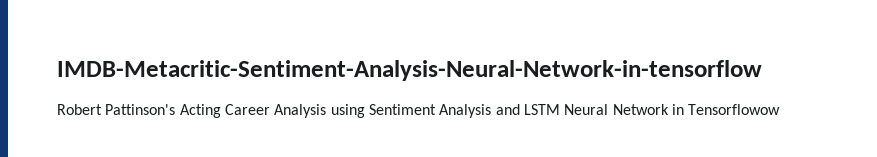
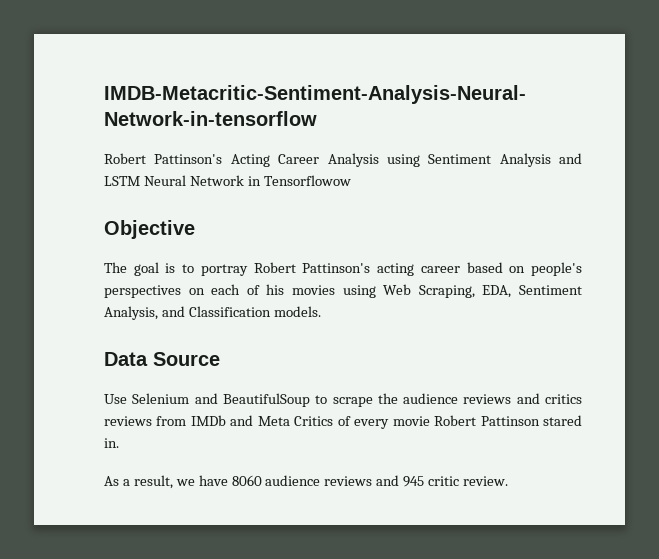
(781, 109) none -> [104,220,195,239] [104,262,583,276] [104,284,583,298] [104,306,321,320] [104,352,220,366] [104,393,582,407] [104,415,582,429] [104,438,119,448] [104,475,509,489] // Objective // The goal is to portray Robert Pattinson's acting career based on people's perspectives on each of his movies using Web Scraping, EDA, Sentiment Analysis, and Classification models. // Data Source // Use Selenium and BeautifulSoup to scrape the audience reviews and critics reviews from IMDb and Meta Critics of every movie Robert Pattinson stared in. // As a result, we have 8060 audience reviews and 945 critic review.

